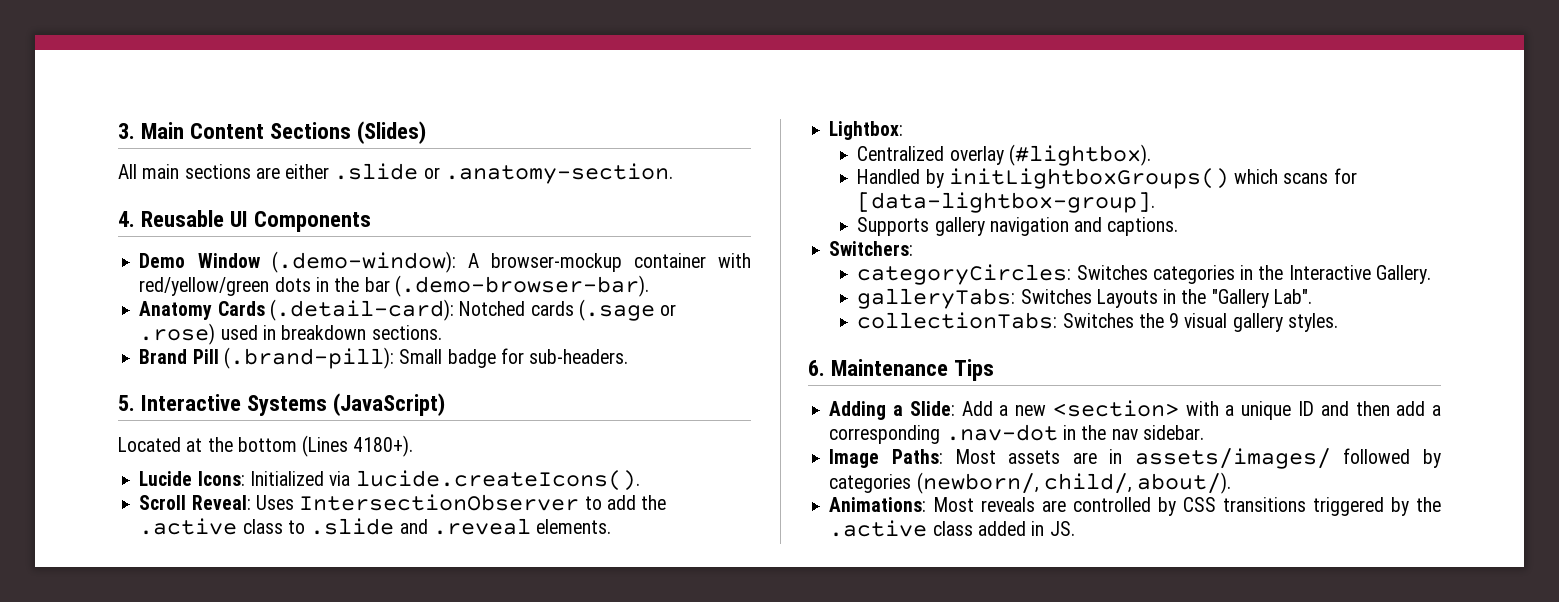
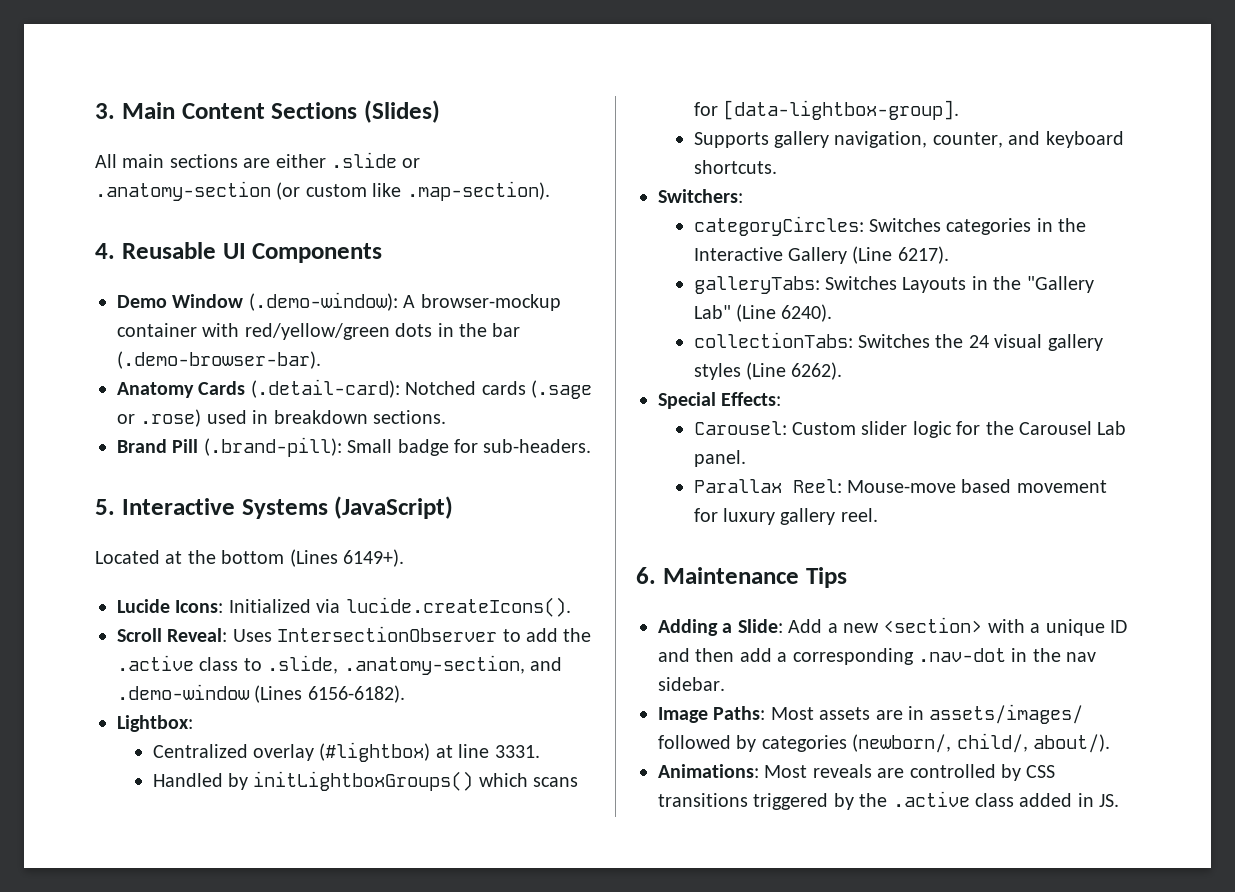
[444,163,673,184] .anatomy-section. -> [95,181,550,201] .anatomy-section (or custom like .map-section).
[353,435,414,457] 4180+). -> [343,549,404,567] 6149+).
[310,518,612,535] .slide and .reveal elements. -> [267,655,562,675] [117,684,405,703] .slide, .anatomy-section, and .demo-window (Lines 6156-6182).
[1008,144,1151,166] (#lightbox). -> [319,742,540,762] (#lightbox) at line 3331.
[989,217,1179,236] navigation and captions. -> [834,131,1124,148] [693,160,777,174] navigation, counter, and keyboard shortcuts.
[1375,265,1431,284] Gallery. -> [787,246,949,264] Gallery (Line 6217).
[1273,289,1312,304] Lab". -> [693,304,833,322] Lab" (Line 6240).
[1169,313,1180,328] 9 -> [968,335,989,348] 24
[1287,313,1338,332] styles. -> [693,362,843,380] [658,392,782,409] [693,421,1127,438] [693,450,746,467] [693,479,1107,493] [693,508,878,525] styles (Line 6262). // Special Effects: // Carousel: Custom slider logic for the Carousel Lab panel. // Parallax Reel: Mouse-move based movement for luxury gallery reel.

